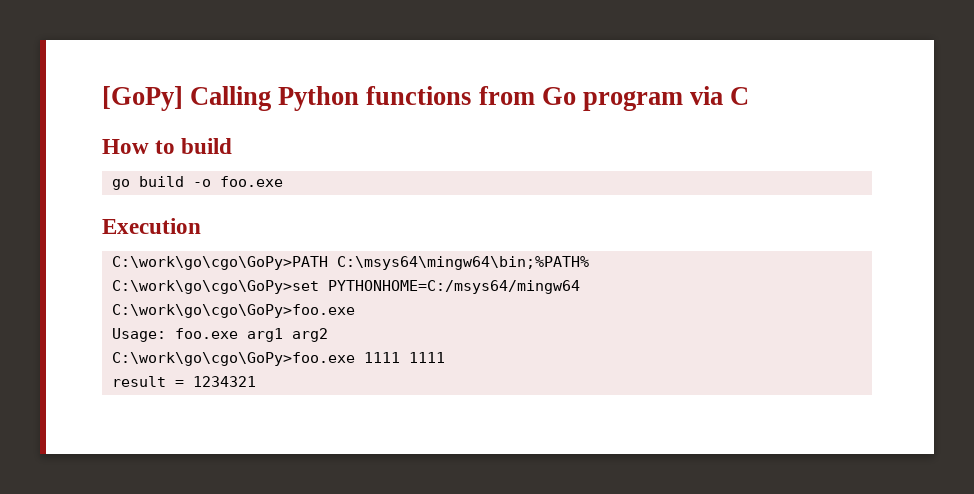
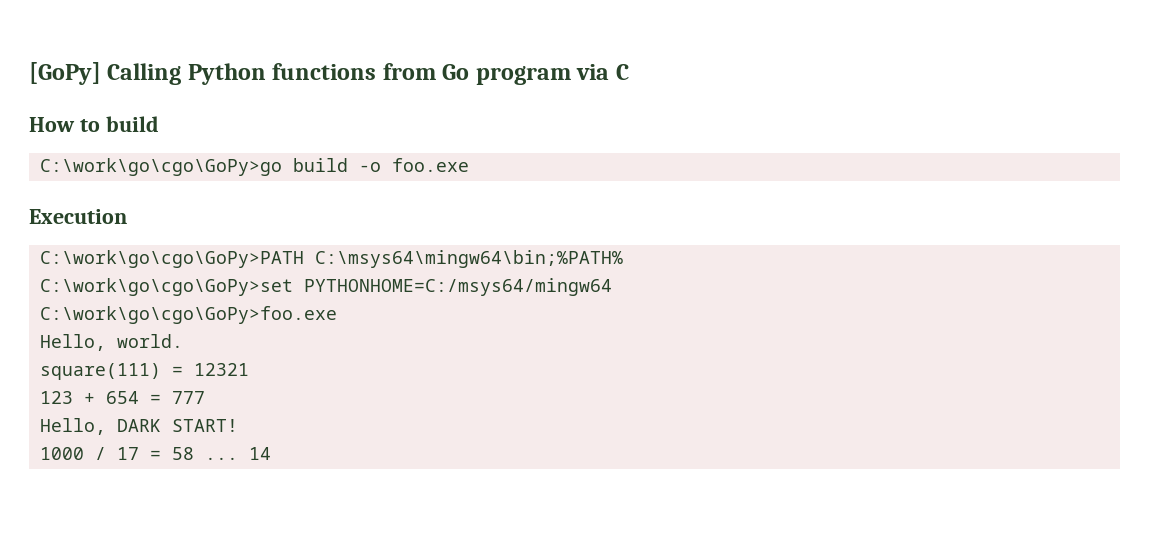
[112,179,131,190] go -> [40,158,283,176] C:\work\go\cgo\GoPy>go
[112,328,329,342] [112,352,446,366] [112,376,257,387] Usage: foo.exe arg1 arg2 // C:\work\go\cgo\GoPy>foo.exe 1111 1111 // result = 1234321 -> [40,334,184,351] [40,363,250,380] [40,391,206,404] [40,418,239,435] [40,447,272,460] Hello, world. // square(111) = 12321 // 123 + 654 = 777 // Hello, DARK START! // 1000 / 17 = 58 ... 14

